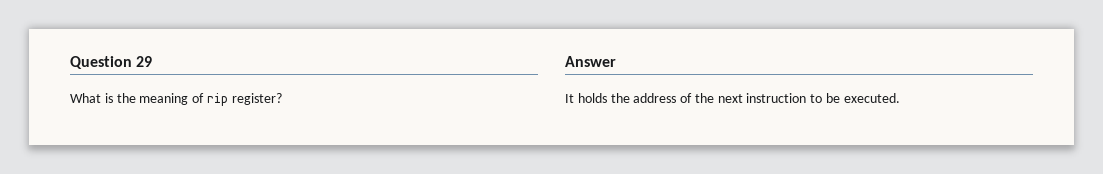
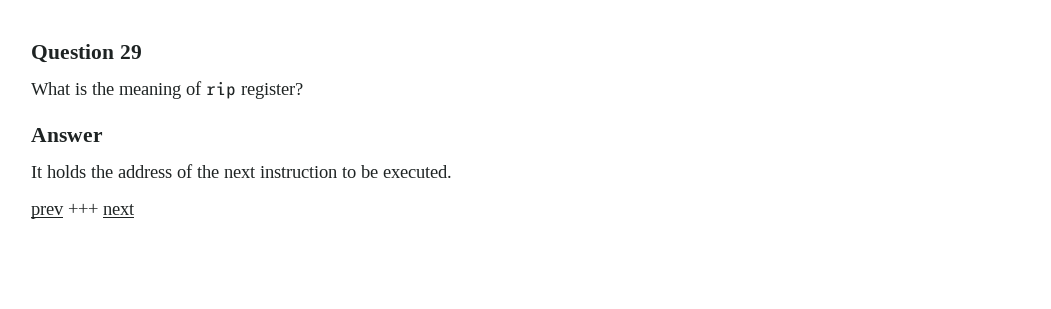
(900, 98) none -> [31,203,135,219] // prev +++ next

